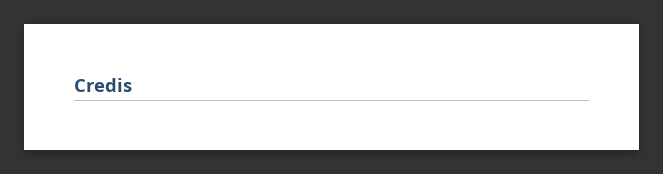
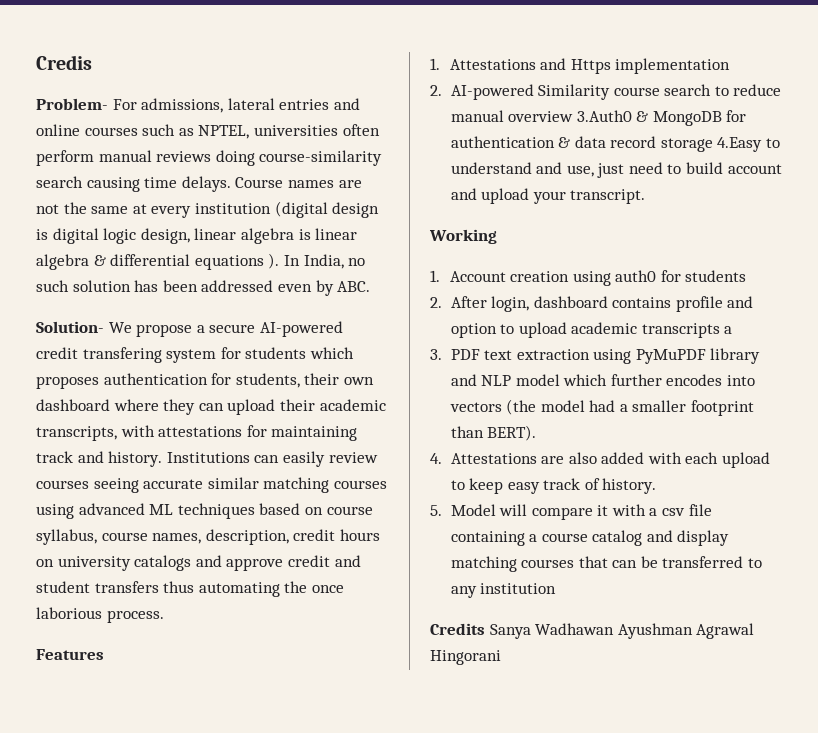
(132, 85) none -> [36,98,360,113] [36,124,380,139] [36,150,383,166] [36,176,362,192] [36,201,380,218] [36,228,358,244] [36,253,366,270] [36,280,371,296] [36,321,343,337] [36,347,354,363] [36,373,374,389] [36,399,386,415] [36,425,358,441] [36,451,378,467] [36,477,387,493] [36,503,373,519] [36,529,380,545] [36,555,361,571] [36,581,344,597] [36,607,164,623] [36,649,104,660] [430,58,731,74] [430,84,782,100] [450,110,747,126] [450,136,781,152] [450,162,782,178] [450,188,646,204] [429,229,497,244] [430,270,747,286] [430,296,754,312] [450,322,733,338] [430,348,761,364] [450,374,756,386] [449,399,755,416] [450,425,537,441] [430,452,771,468] [450,478,657,494] [430,504,712,520] [450,530,730,546] [450,556,763,572] [450,583,557,598] [430,623,755,639] [430,650,501,665] // Problem- For admissions, lateral entries and online courses such as NPTEL, universities often perform manual reviews doing course-similarity search causing time delays. Course names are not the same at every institution (digital design is digital logic design, linear algebra is linear algebra & differential equations ). In India, no such solution has been addressed even by ABC. // Solution- We propose a secure AI-powered credit transfering system for students which proposes authentication for students, their own dashboard where they can upload their academic transcripts, with attestations for maintaining track and history. Institutions can easily review courses seeing accurate similar matching courses using advanced ML techniques based on course syllabus, course names, description, credit hours on university catalogs and approve credit and student transfers thus automating the once laborious process. // Features // 1. Attestations and Https implementation // 2. AI-powered Similarity course search to reduce manual overview 3.Auth0 & MongoDB for authentication & data record storage 4.Easy to understand and use, just need to build account and upload your transcript. // Working // 1. Account creation using auth0 for students // 2. After login, dashboard contains profile and option to upload academic transcripts a // 3. PDF text extraction using PyMuPDF library and NLP model which further encodes into vectors (the model had a smaller footprint than BERT). // 4. Attestations are also added with each upload to keep easy track of history. // 5. Model will compare it with a csv file containing a course catalog and display matching courses that can be transferred to any institution // Credits Sanya Wadhawan Ayushman Agrawal Hingorani

